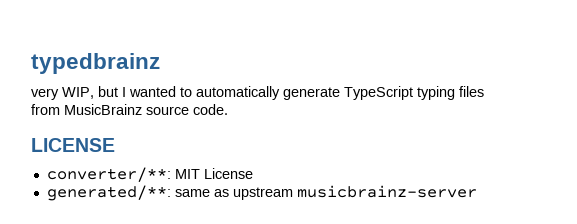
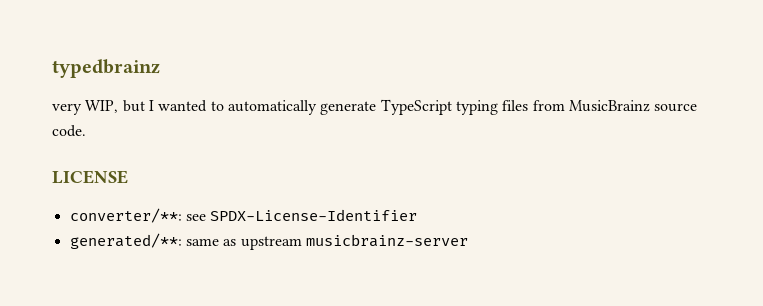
[174,168,253,179] MIT License -> [185,209,418,221] see SPDX-License-Identifier

